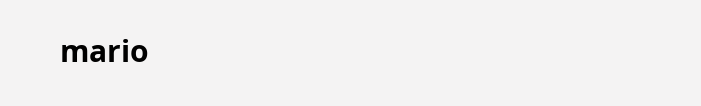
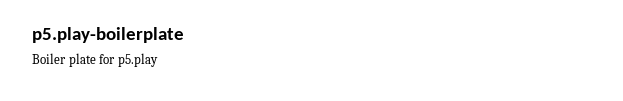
[60,39,149,62] mario -> [32,27,184,43] [32,53,158,67] p5.play-boilerplate // Boiler plate for p5.play

